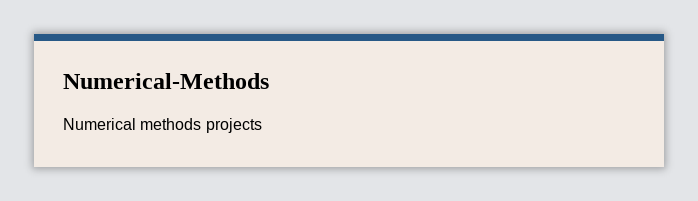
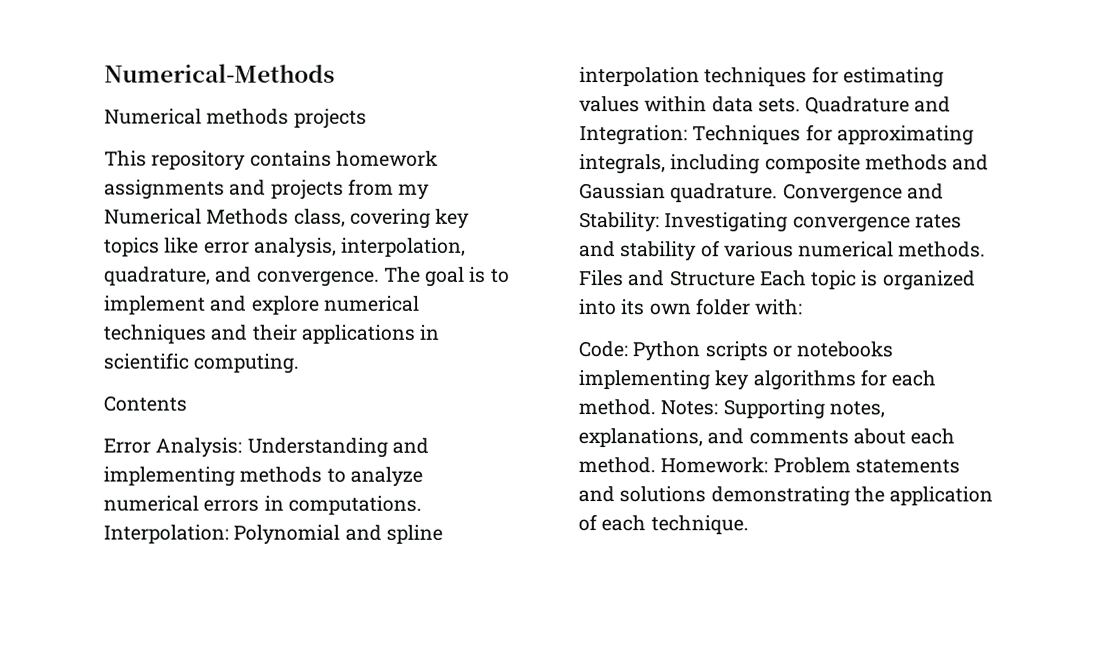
(262, 125) none -> [104,150,438,171] [104,178,431,200] [104,208,471,229] [104,237,467,258] [104,266,510,287] [104,295,420,315] [103,324,440,344] [103,352,300,374] [103,395,187,412] [103,437,429,458] [103,466,423,487] [103,495,422,515] [103,524,443,545] [579,66,944,88] [579,96,952,115] [579,124,974,146] [579,154,990,175] [579,183,944,204] [579,212,962,233] [579,240,987,262] [579,270,976,291] [579,298,804,316] [578,341,894,362] [578,369,937,391] [578,399,885,420] [578,428,956,448] [578,457,960,474] [578,486,994,507] [578,514,749,535] // This repository contains homework assignments and projects from my Numerical Methods class, covering key topics like error analysis, interpolation, quadrature, and convergence. The goal is to implement and explore numerical techniques and their applications in scientific computing. // Contents // Error Analysis: Understanding and implementing methods to analyze numerical errors in computations. Interpolation: Polynomial and spline interpolation techniques for estimating values within data sets. Quadrature and Integration: Techniques for approximating integrals, including composite methods and Gaussian quadrature. Convergence and Stability: Investigating convergence rates and stability of various numerical methods. Files and Structure Each topic is organized into its own folder with: // Code: Python scripts or notebooks implementing key algorithms for each method. Notes: Supporting notes, explanations, and comments about each method. Homework: Problem statements and solutions demonstrating the application of each technique.

